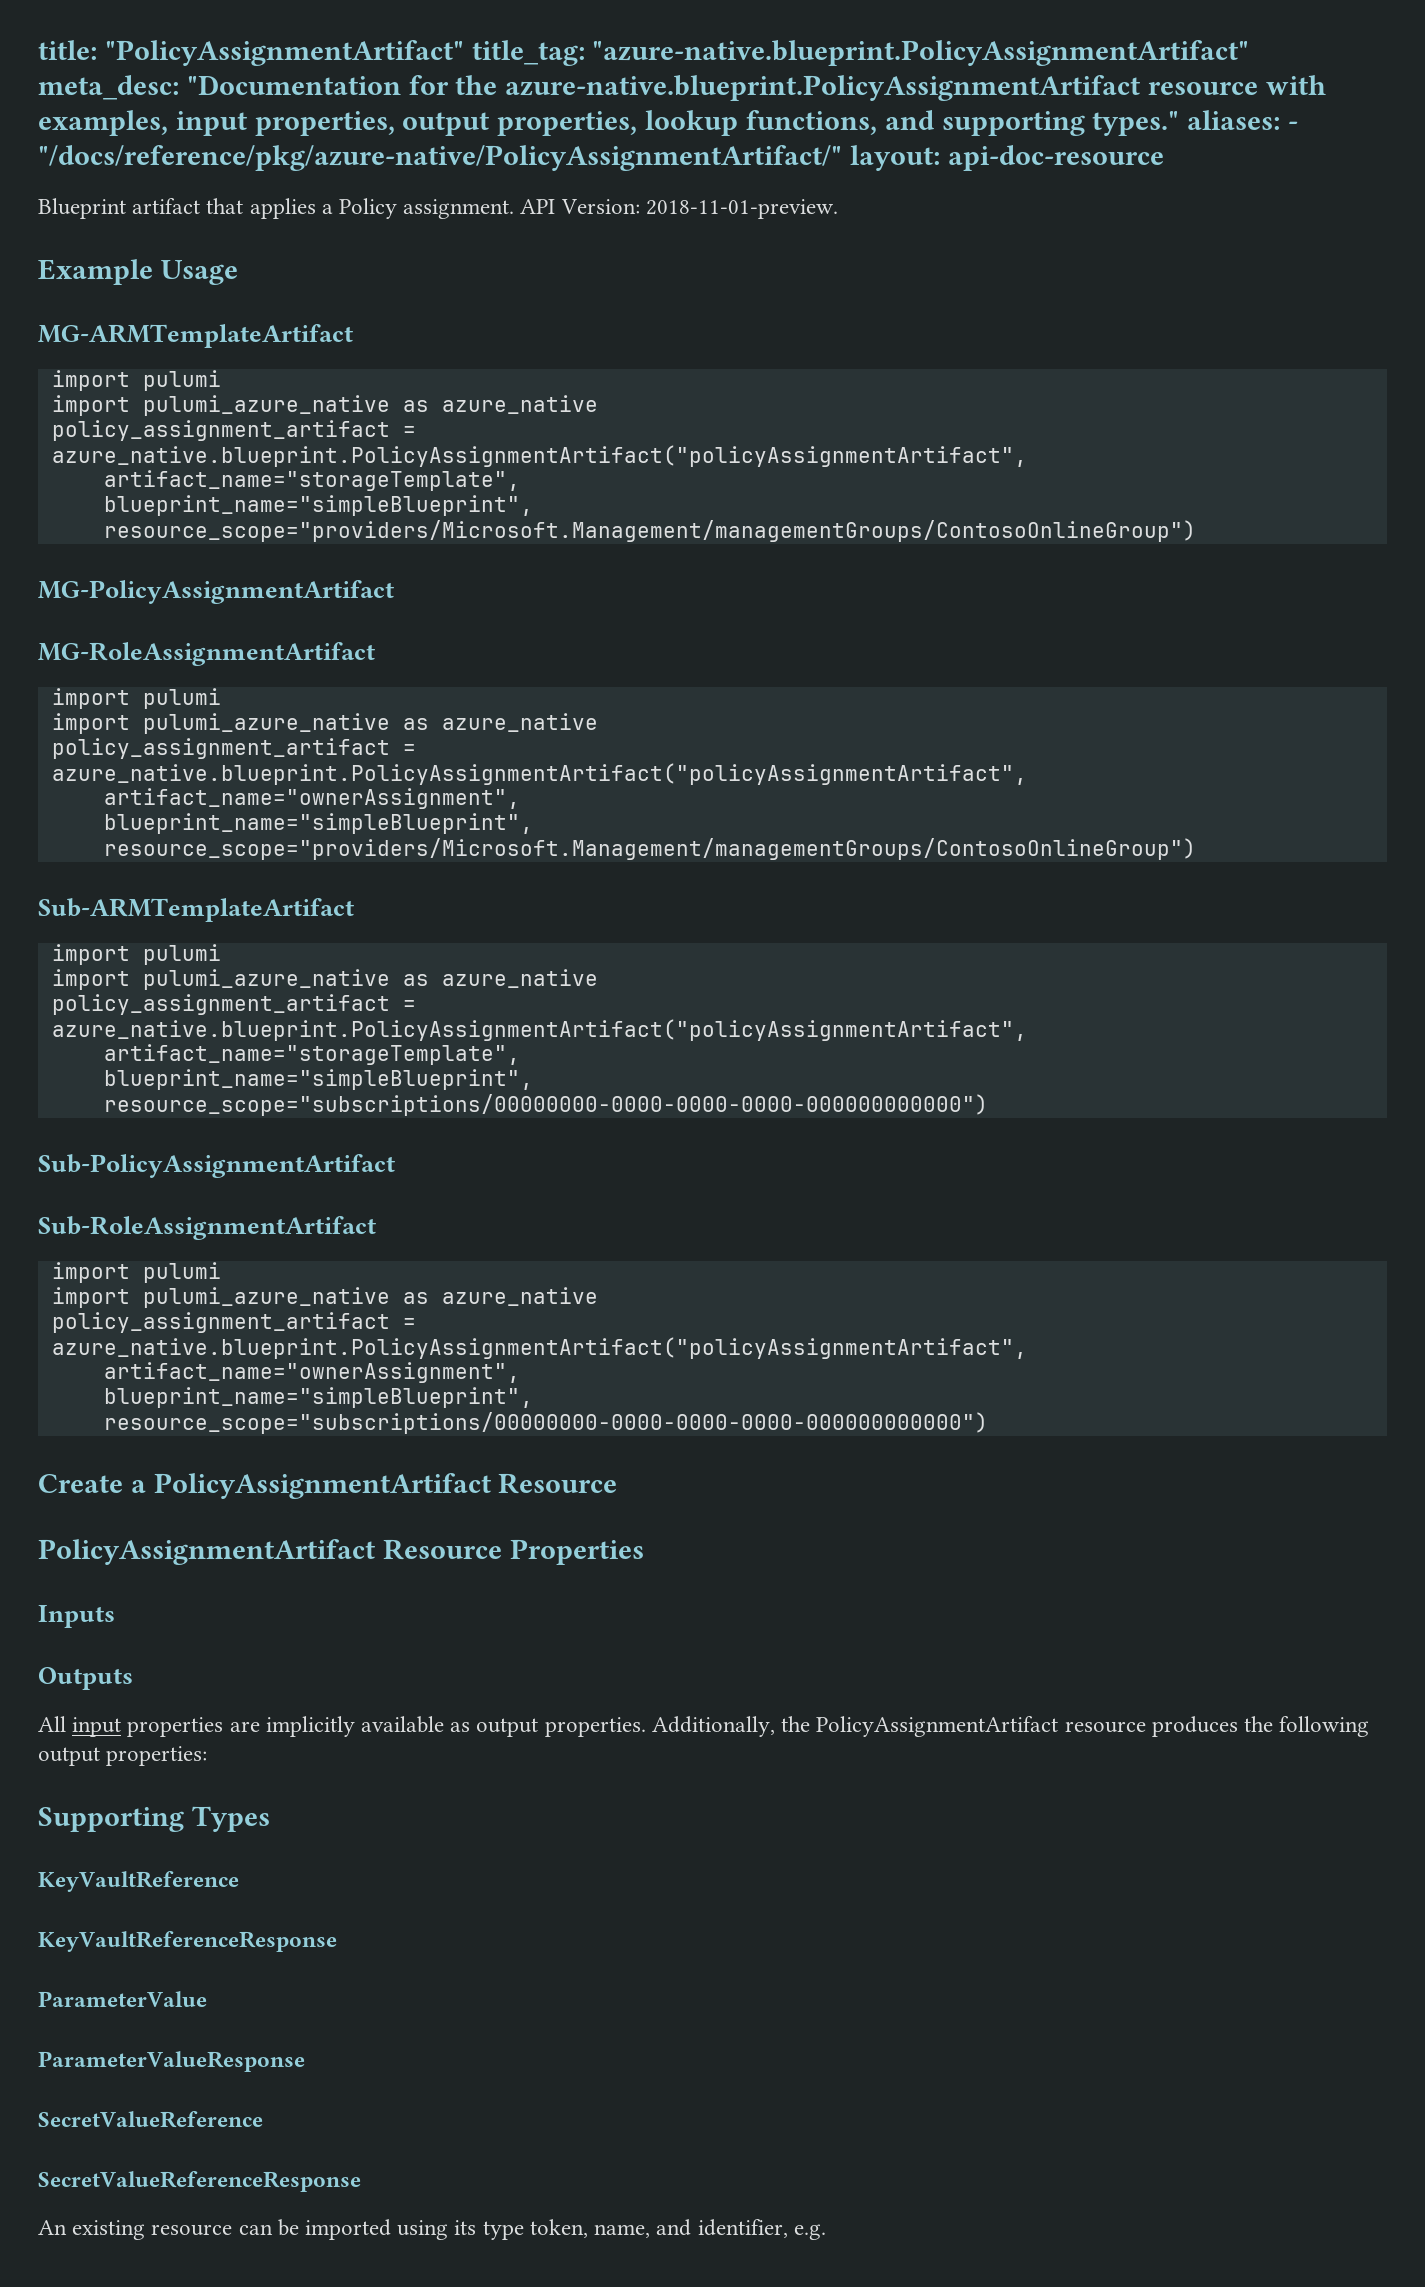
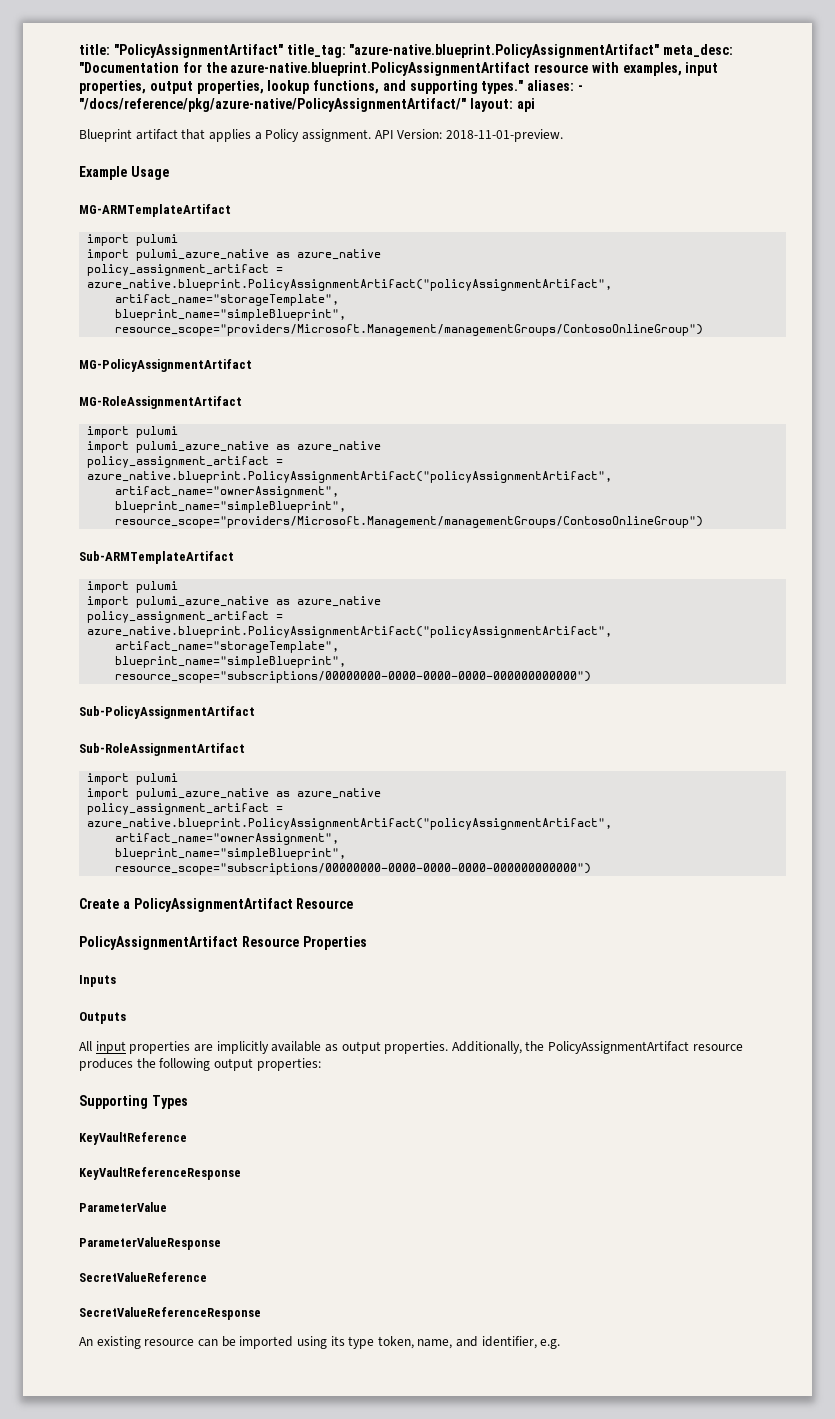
[947,145,1164,171] api-doc-resource -> [516,98,535,112] api

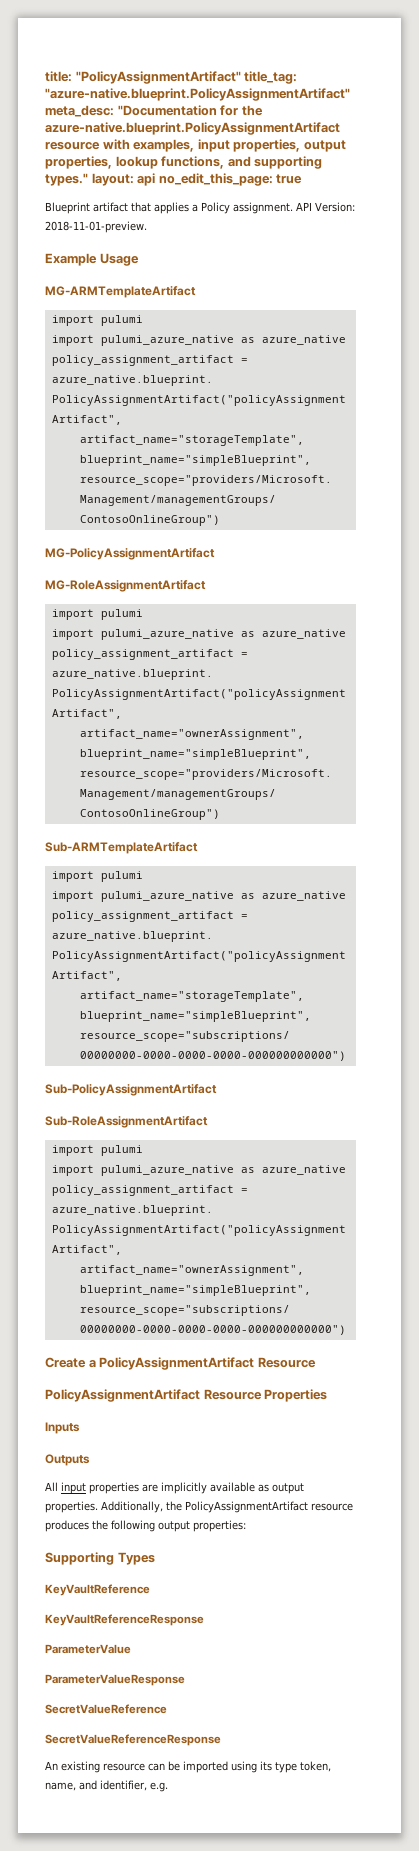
[527,80,584,91] [79,98,466,112] aliases: - "/docs/reference/pkg/azure-native/PolicyAssignmentArtifact/" -> (88, 179) none
(535, 105) none -> [158,173,303,186] no_edit_this_page: true

